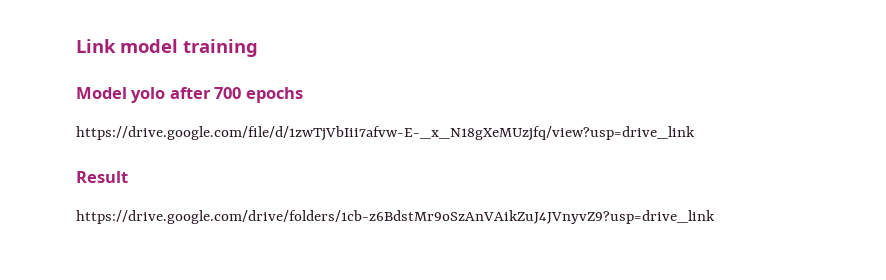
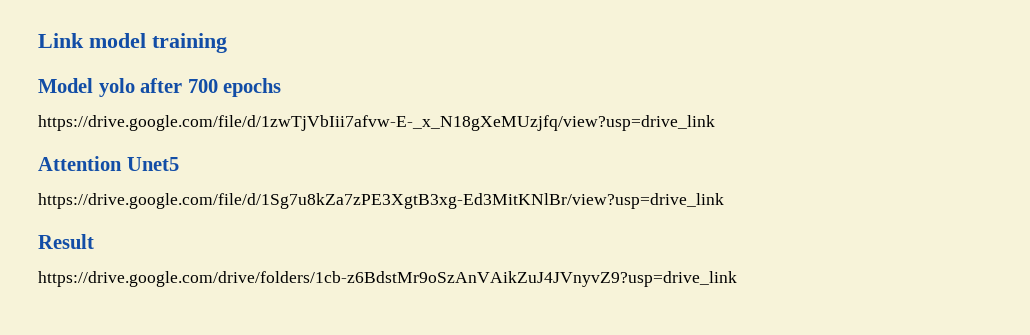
(695, 133) none -> [38,156,179,171] [38,193,724,209] // Attention Unet5 // https://drive.google.com/file/d/1Sg7u8kZa7zPE3XgtB3xg-Ed3MitKNlBr/view?usp=drive_link

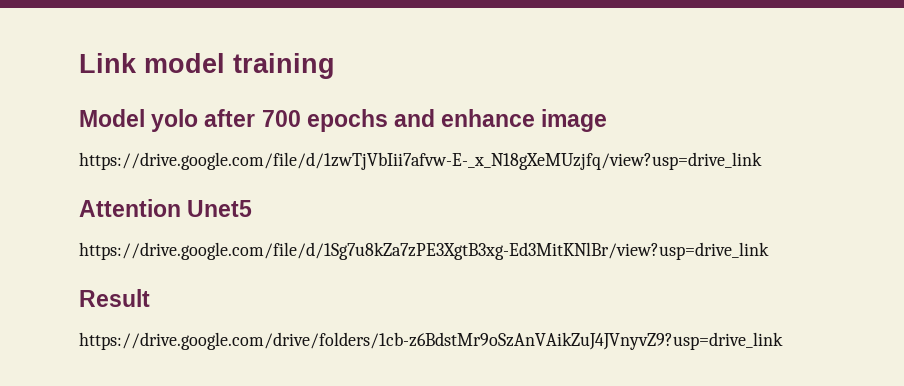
(282, 87) none -> [394,109,608,132] and enhance image

